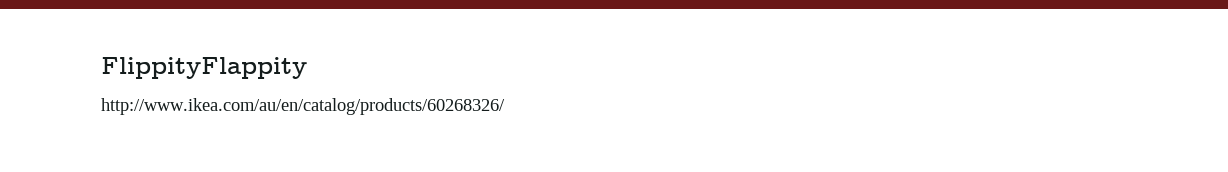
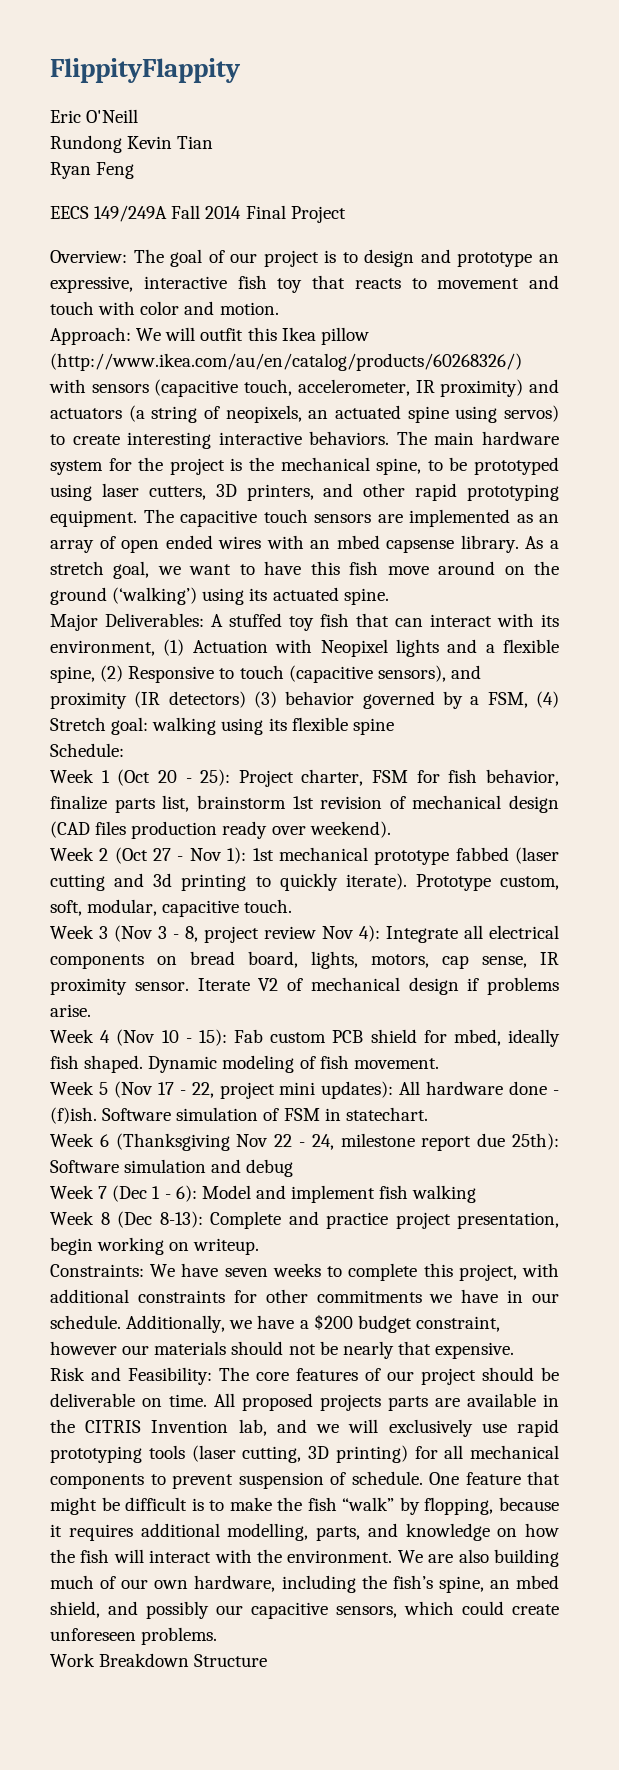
[101,98,505,115] http://www.ikea.com/au/en/catalog/products/60268326/ -> [50,109,139,123] [50,135,214,153] [50,162,135,179] [50,205,346,223] [50,249,559,267] [50,275,559,293] [50,301,279,315] [50,327,369,345] [50,353,522,371] [49,379,559,397] [50,405,559,423] [50,431,559,449] [50,457,559,475] [50,483,559,501] [50,509,559,527] [50,535,559,553] [50,561,559,579] [50,587,389,605] [50,613,559,631] [50,639,559,657] [50,665,481,683] [50,691,559,709] [50,717,394,735] [50,743,124,757] [50,769,559,787] [50,795,559,813] [50,821,391,839] [50,847,559,865] [50,873,559,891] [50,899,293,917] [50,925,559,943] [50,951,559,969] [50,977,559,995] [50,1004,91,1017] [50,1029,560,1047] [50,1055,439,1073] [50,1081,559,1099] [50,1107,428,1124] [50,1133,559,1151] [50,1159,294,1177] [50,1185,477,1203] [50,1211,559,1229] [50,1237,260,1255] [50,1263,559,1281] [50,1289,559,1303] [50,1314,500,1333] [50,1341,515,1359] [50,1367,559,1385] [50,1393,559,1411] [50,1419,559,1437] [50,1445,559,1463] [50,1471,560,1489] [50,1497,559,1515] [50,1523,559,1541] [50,1549,559,1567] [50,1575,560,1593] [50,1601,559,1619] [50,1627,218,1645] [50,1653,268,1667] Eric O'Neill // Rundong Kevin Tian // Ryan Feng // EECS 149/249A Fall 2014 Final Project // Overview: The goal of our project is to design and prototype an expressive, interactive fish toy that reacts to movement and touch with color and motion. // Approach: We will outfit this Ikea pillow (http://www.ikea.com/au/en/catalog/products/60268326/) with sensors (capacitive touch, accelerometer, IR proximity) and actuators (a string of neopixels, an actuated spine using servos) to create interesting interactive behaviors. The main hardware system for the project is the mechanical spine, to be prototyped using laser cutters, 3D printers, and other rapid prototyping equipment. The capacitive touch sensors are implemented as an array of open ended wires with an mbed capsense library. As a stretch goal, we want to have this fish move around on the ground (‘walking’) using its actuated spine. // Major Deliverables: A stuffed toy fish that can interact with its environment, (1) Actuation with Neopixel lights and a flexible spine, (2) Responsive to touch (capacitive sensors), and proximity (IR detectors) (3) behavior governed by a FSM, (4) Stretch goal: walking using its flexible spine // Schedule: // Week 1 (Oct 20 - 25): Project charter, FSM for fish behavior, finalize parts list, brainstorm 1st revision of mechanical design (CAD files production ready over weekend). // Week 2 (Oct 27 - Nov 1): 1st mechanical prototype fabbed (laser cutting and 3d printing to quickly iterate). Prototype custom, soft, modular, capacitive touch. // Week 3 (Nov 3 - 8, project review Nov 4): Integrate all electrical components on bread board, lights, motors, cap sense, IR proximity sensor. Iterate V2 of mechanical design if problems arise. // Week 4 (Nov 10 - 15): Fab custom PCB shield for mbed, ideally fish shaped. Dynamic modeling of fish movement. // Week 5 (Nov 17 - 22, project mini updates): All hardware done - (f)ish. Software simulation of FSM in statechart. // Week 6 (Thanksgiving Nov 22 - 24, milestone report due 25th): Software simulation and debug // Week 7 (Dec 1 - 6): Model and implement fish walking // Week 8 (Dec 8-13): Complete and practice project presentation, begin working on writeup. // Constraints: We have seven weeks to complete this project, with additional constraints for other commitments we have in our schedule. Additionally, we have a $200 budget constraint, however our materials should not be nearly that expensive. // Risk and Feasibility: The core features of our project should be deliverable on time. All proposed projects parts are available in the CITRIS Invention lab, and we will exclusively use rapid prototyping tools (laser cutting, 3D printing) for all mechanical components to prevent suspension of schedule. One feature that might be difficult is to make the fish “walk” by flopping, because it requires additional modelling, parts, and knowledge on how the fish will interact with the environment. We are also building much of our own hardware, including the fish’s spine, an mbed shield, and possibly our capacitive sensors, which could create unforeseen problems. // Work Breakdown Structure

